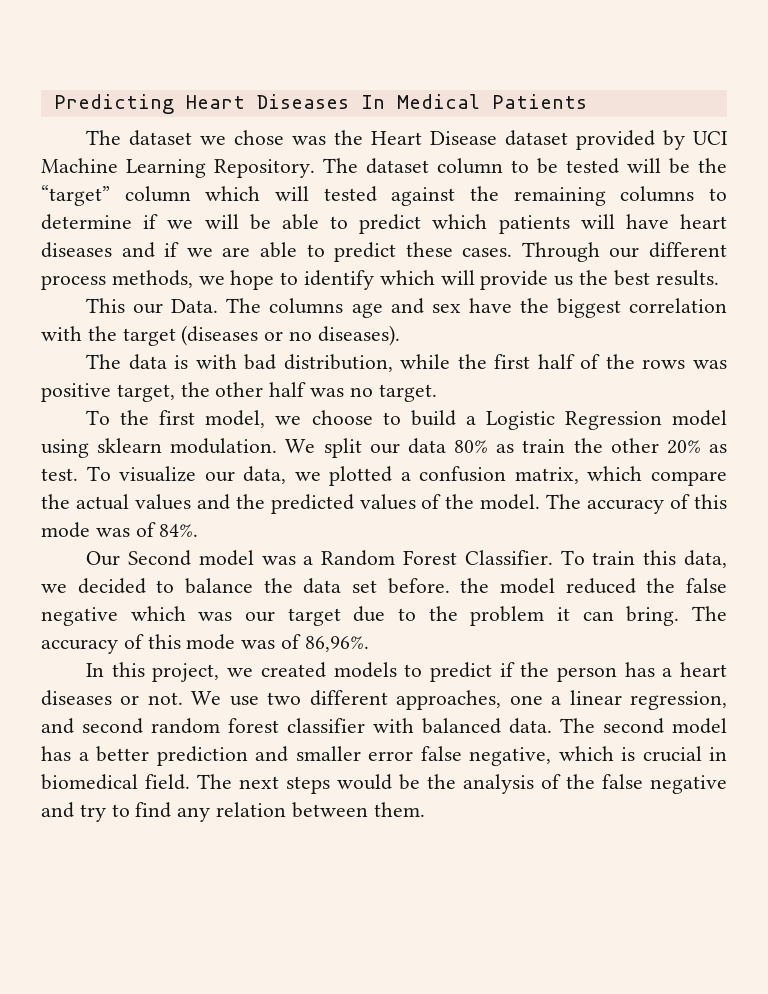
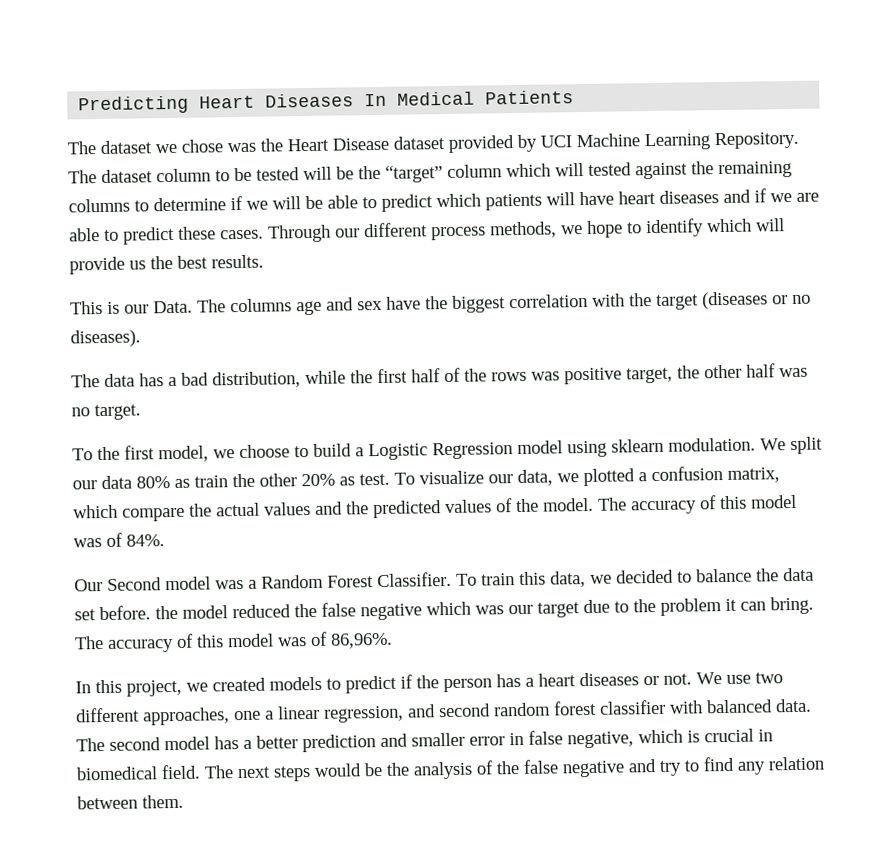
(126, 305) none -> [107,301,120,314] is
[174,354,237,369] is with -> [139,373,177,387] has a
[41,522,90,538] mode -> [751,494,797,509] model
[186,634,236,650] mode -> [227,633,274,648] model
(413, 756) none -> [509,732,524,746] in

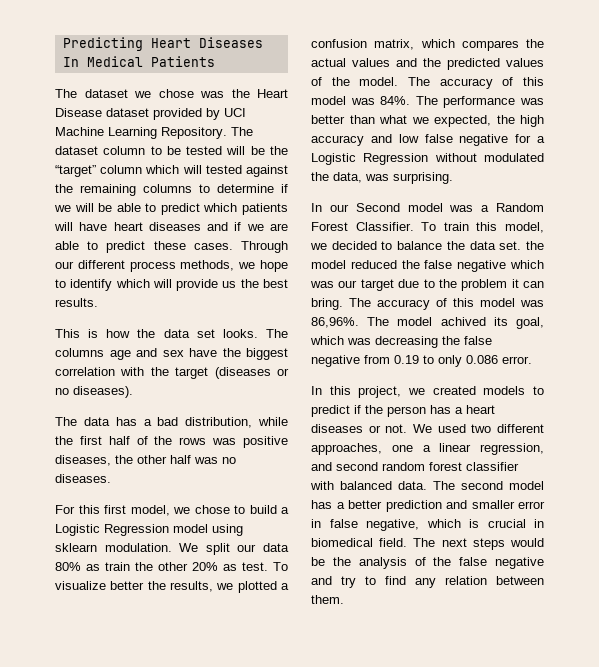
[124,300,193,314] our Data. -> [106,329,258,338] how the data set looks.
[626,367,673,384] target, -> [55,455,111,466] diseases,
[94,404,141,421] [72,446,120,461] target. // To the -> [55,474,111,483] [55,505,100,514] diseases. // For this
[239,444,290,459] choose -> [194,505,230,514] chose
[488,469,553,486] our data, -> [110,581,213,592] better the results,
[122,507,185,522] compare -> [461,40,519,51] compares
[106,532,123,547] of -> (375, 101) none
[74,579,103,592] // Our -> [415,96,544,108] [311,115,544,127] [311,134,545,146] [311,153,544,165] [311,172,453,184] [311,203,349,212] The performance was better than what we expected, the high accuracy and low false negative for a Logistic Regression without modulated the data, was surprising. // In our
[550,571,586,588] data, -> [505,222,544,233] model,
[74,605,151,621] set before. -> [499,241,522,250] set.
[310,631,328,647] of -> (544, 303) none
(393, 640) none -> [367,317,544,329] [310,336,492,348] [311,355,532,367] The model achived its goal, which was decreasing the false negative from 0.19 to only 0.086 error.
[726,674,751,684] use -> [437,424,466,433] used

